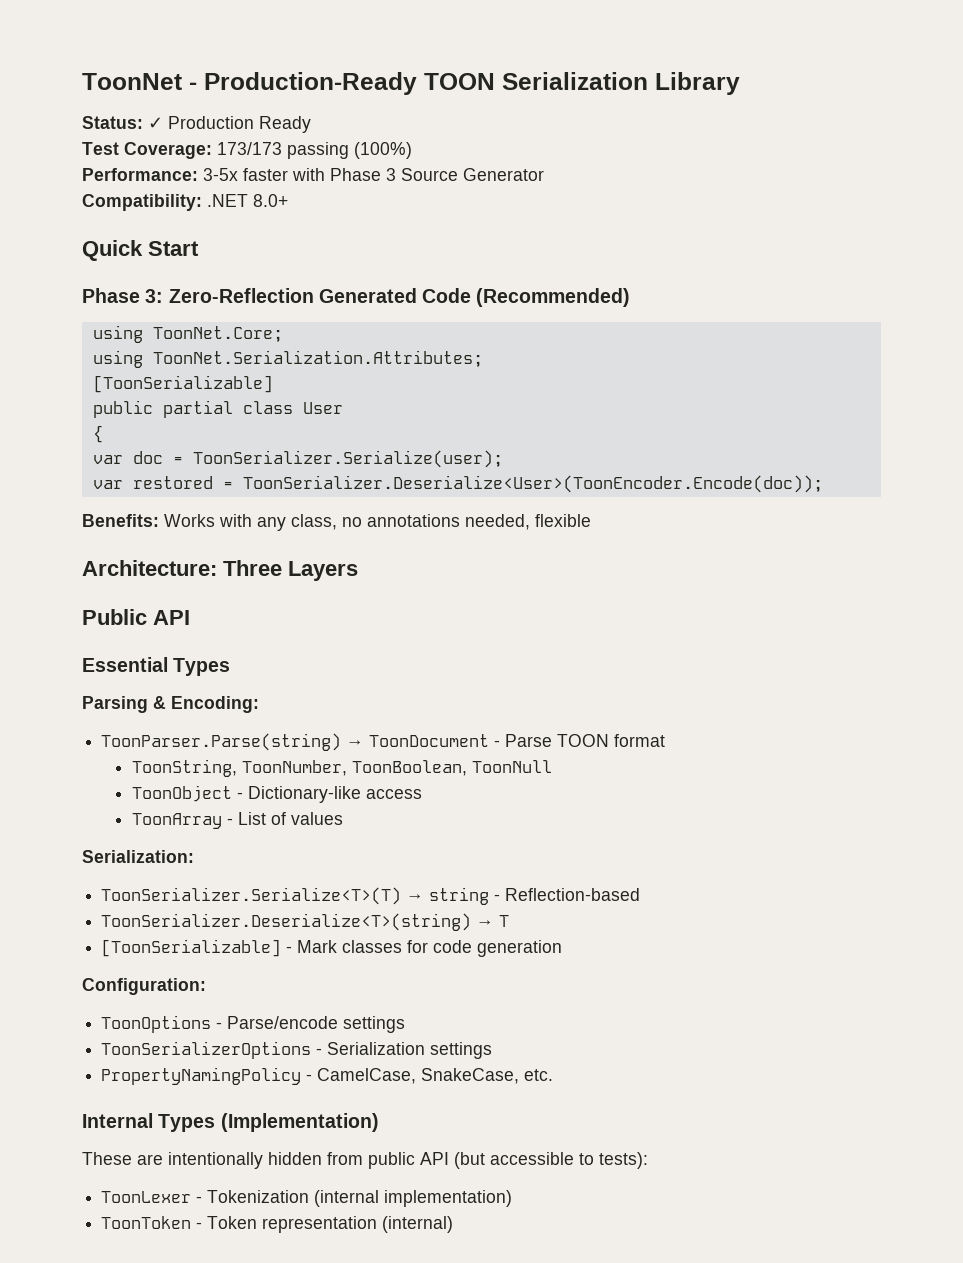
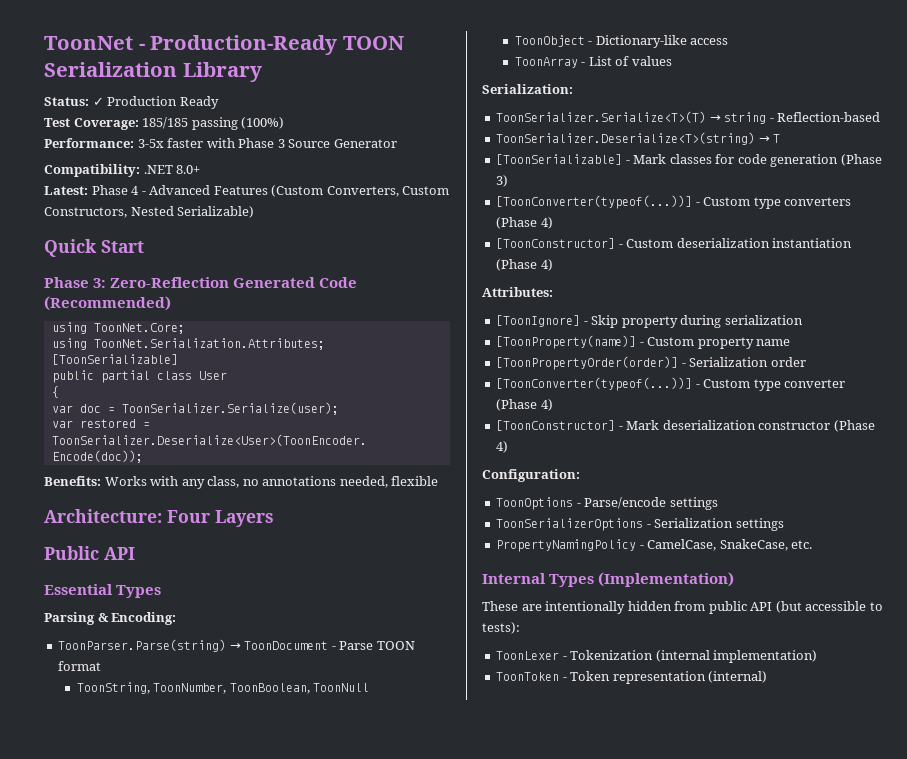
[217,142,282,155] 173/173 -> [142,117,189,129] 185/185
(288, 200) none -> [44,185,450,197] [44,206,255,218] // Latest: Phase 4 - Advanced Features (Custom Converters, Custom Constructors, Nested Serializable)
[223,560,282,576] Three -> [167,510,210,523] Four
(563, 948) none -> [840,154,882,166] [496,175,509,187] [496,195,852,209] [496,217,553,229] [496,238,853,249] [496,259,553,271] [482,287,553,297] [496,315,803,328] [496,335,791,349] [496,356,806,370] [496,377,846,391] [496,399,553,411] [496,420,875,432] [496,441,509,453] (Phase 3) // [ToonConverter(typeof(...))] - Custom type converters (Phase 4) // [ToonConstructor] - Custom deserialization instantiation (Phase 4) // Attributes: // [ToonIgnore] - Skip property during serialization // [ToonProperty(name)] - Custom property name // [ToonPropertyOrder(order)] - Serialization order // [ToonConverter(typeof(...))] - Custom type converter (Phase 4) // [ToonConstructor] - Mark deserialization constructor (Phase 4)

